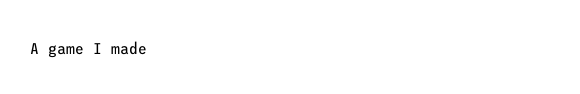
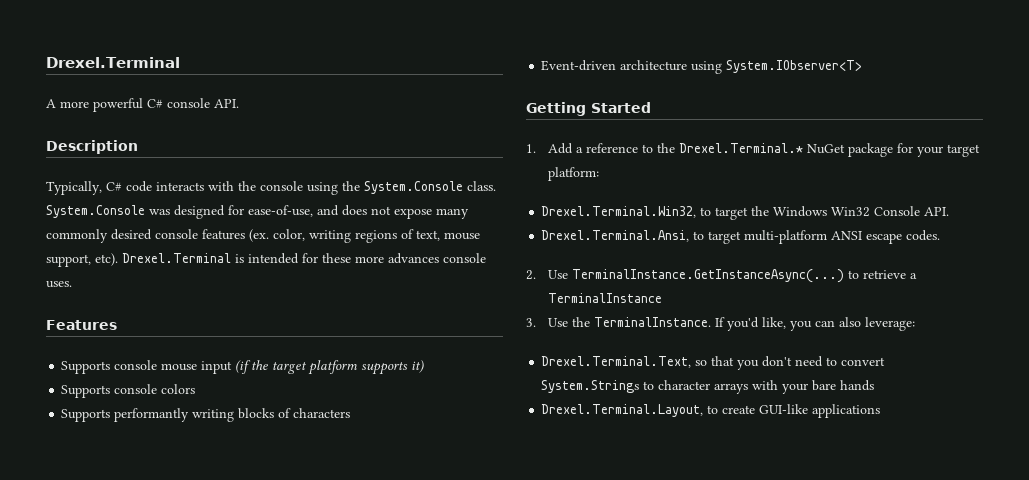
[30,41,147,58] A game I made -> [46,57,180,68] [46,98,239,112] [46,140,138,154] [46,181,496,195] [46,205,469,219] [46,229,480,243] [46,253,486,267] [46,281,72,288] [46,320,117,330] [61,360,425,375] [61,384,196,398] [61,408,351,422] [541,60,863,74] [526,102,651,116] [526,143,980,157] [547,167,599,181] [541,206,950,220] [541,230,941,244] [526,269,917,283] [547,293,662,303] [526,317,915,331] [541,356,886,370] [541,380,875,394] [541,404,881,418] Drexel.Terminal // A more powerful C# console API. // Description // Typically, C# code interacts with the console using the System.Console class. System.Console was designed for ease-of-use, and does not expose many commonly desired console features (ex. color, writing regions of text, mouse support, etc). Drexel.Terminal is intended for these more advances console uses. // Features // Supports console mouse input (if the target platform supports it) // Supports console colors // Supports performantly writing blocks of characters // Event-driven architecture using System.IObserver<T> // Getting Started // 1. Add a reference to the Drexel.Terminal.* NuGet package for your target platform: // Drexel.Terminal.Win32, to target the Windows Win32 Console API. // Drexel.Terminal.Ansi, to target multi-platform ANSI escape codes. // 2. Use TerminalInstance.GetInstanceAsync(...) to retrieve a TerminalInstance // 3. Use the TerminalInstance. If you'd like, you can also leverage: // Drexel.Terminal.Text, so that you don't need to convert System.Strings to character arrays with your bare hands // Drexel.Terminal.Layout, to create GUI-like applications

